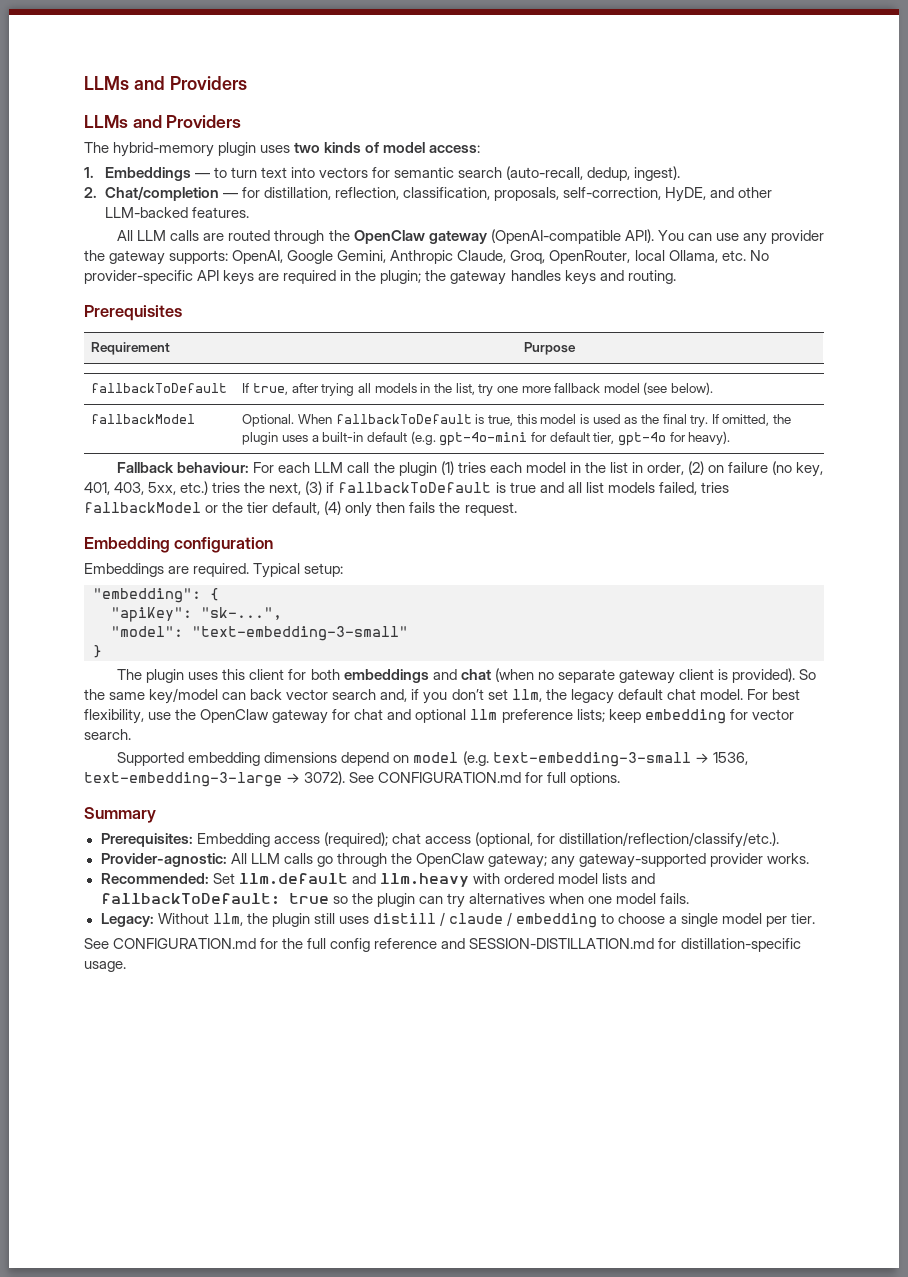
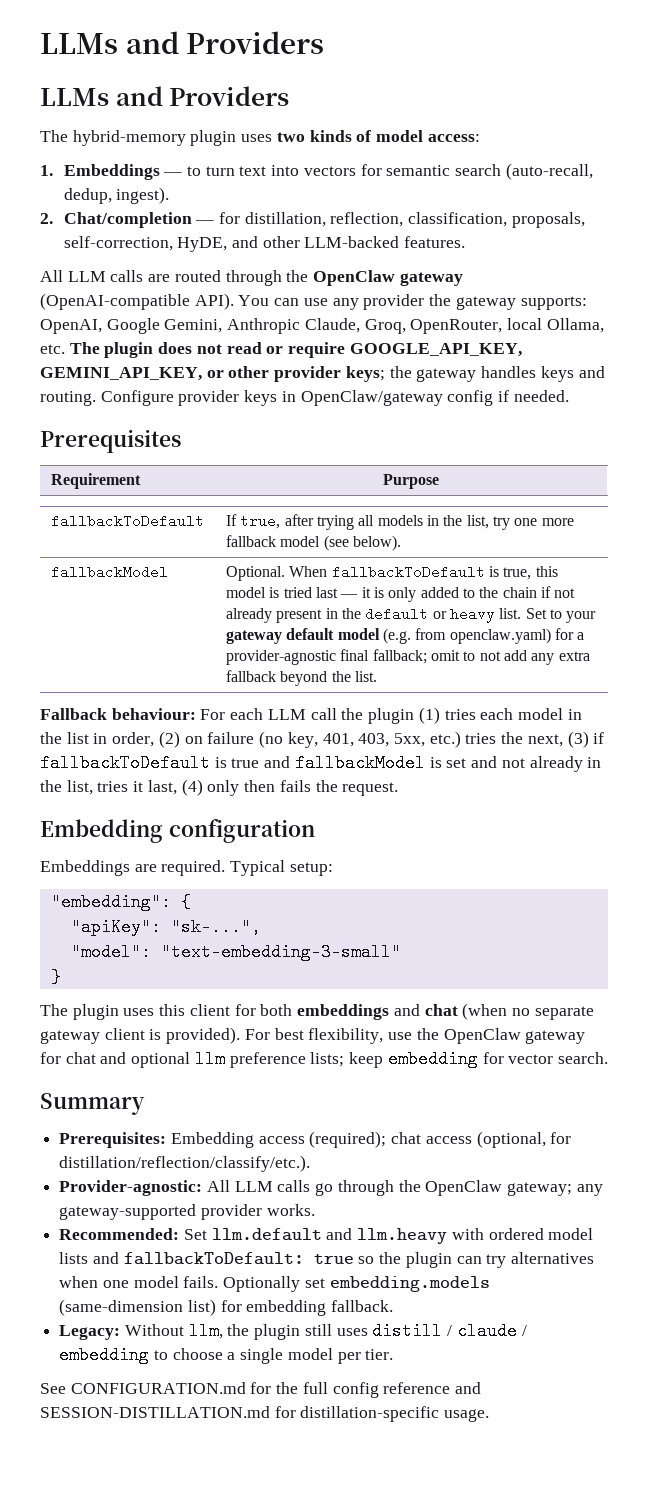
[749,250,769,261] [84,270,422,285] No provider-specific API keys are required in the plugin; -> [69,342,522,358] [40,366,385,382] The plugin does not read or require GOOGLE_API_KEY, GEMINI_API_KEY, or other provider keys;
(676, 277) none -> [100,390,569,406] Configure provider keys in OpenClaw/gateway config if needed.
[592,414,792,427] [242,431,731,446] used as the final try. If omitted, the plugin uses a built-in default (e.g. gpt-4o-mini for default tier, gpt-4o for heavy). -> [283,586,576,602] [225,607,597,623] [225,628,585,644] [225,649,590,665] [225,670,377,686] tried last — it is only added to the chain if not already present in the default or heavy list. Set to your gateway default model (e.g. from openclaw.yaml) for a provider-agnostic final fallback; omit to not add any extra fallback beyond the list.
[567,482,729,495] [84,502,321,515] all list models failed, tries fallbackModel or the tier default, -> [294,754,602,772] [40,780,177,795] fallbackModel is set and not already in the list, tries it last,
[799,669,817,680] [84,688,743,704] So the same key/model can back vector search and, if you don’t set llm, the legacy default chat model. -> (241, 1035) none
[117,751,748,767] [84,771,621,787] // Supported embedding dimensions depend on model (e.g. text-embedding-3-small → 1536, text-embedding-3-large → 3072). See CONFIGURATION.md for full options. -> (608, 1058) none
(689, 898) none -> [223,1276,490,1292] [59,1299,394,1316] Optionally set embedding.models (same-dimension list) for embedding fallback.

